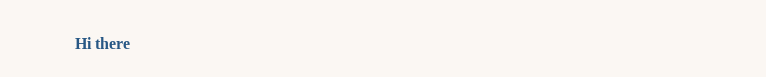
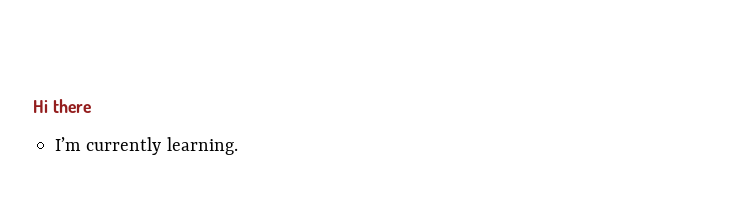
(131, 43) none -> [55,137,238,155] // I’m currently learning.

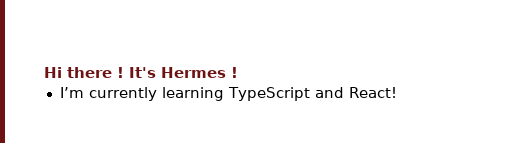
[55,137,238,155] // I’m currently learning. -> [117,67,238,78] [59,87,397,101] ! It's Hermes ! // I’m currently learning TypeScript and React!

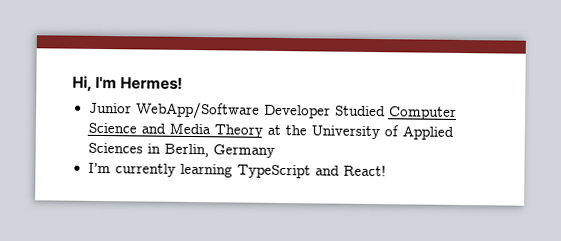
[44,67,238,78] Hi there ! It's Hermes ! -> [72,75,184,92] [88,101,457,120] [87,122,454,140] [87,142,275,158] Hi, I'm Hermes! // Junior WebApp/Software Developer Studied Computer Science and Media Theory at the University of Applied Sciences in Berlin, Germany

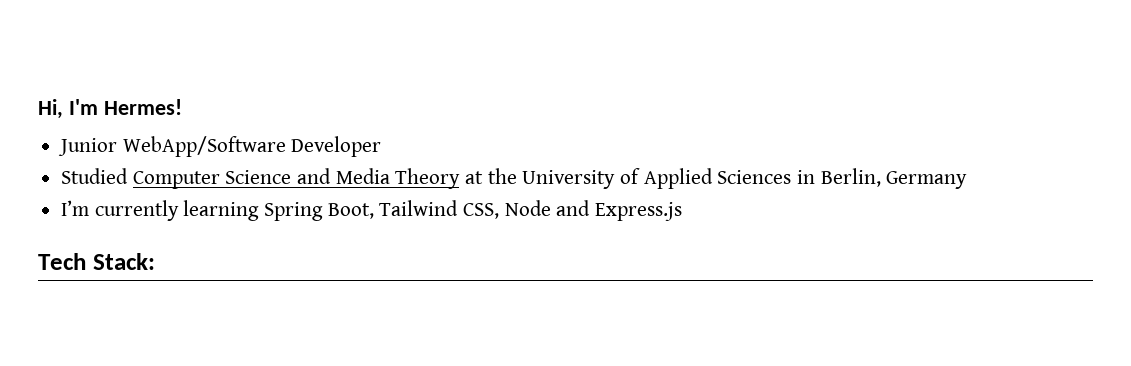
(331, 111) none -> (382, 146) //
[236,164,386,179] TypeScript and React! -> [264,200,683,221] [38,253,155,270] Spring Boot, Tailwind CSS, Node and Express.js // Tech Stack:

